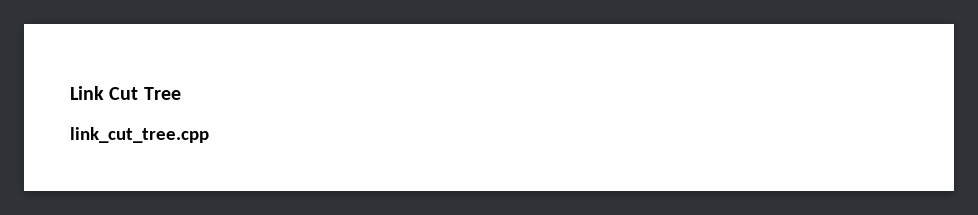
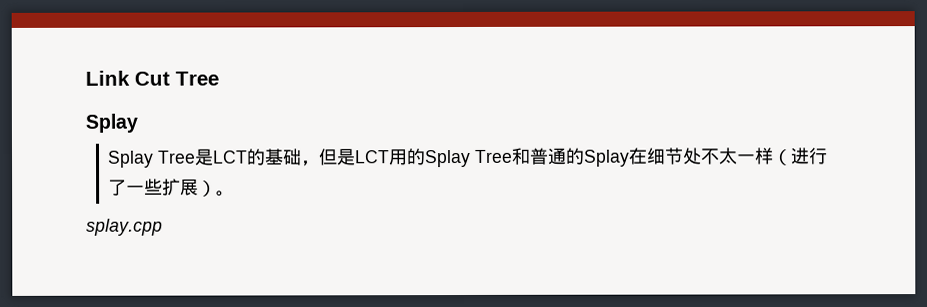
[70,127,209,143] link_cut_tree.cpp -> [85,113,138,133] [107,147,829,168] [108,178,236,197] [86,218,163,236] Splay // Splay Tree是LCT的基础，但是LCT用的Splay Tree和普通的Splay在细节处不太一样（进行了一些扩展）。 // splay.cpp

